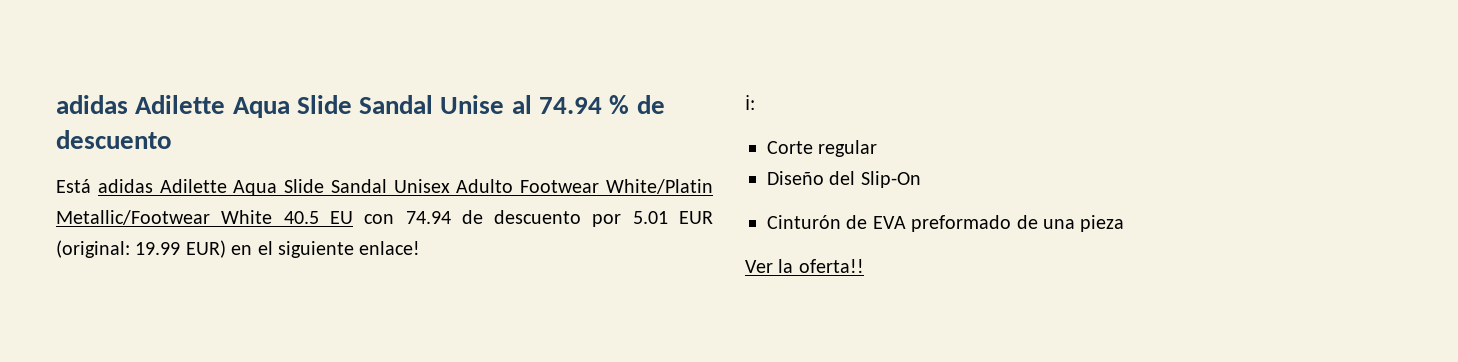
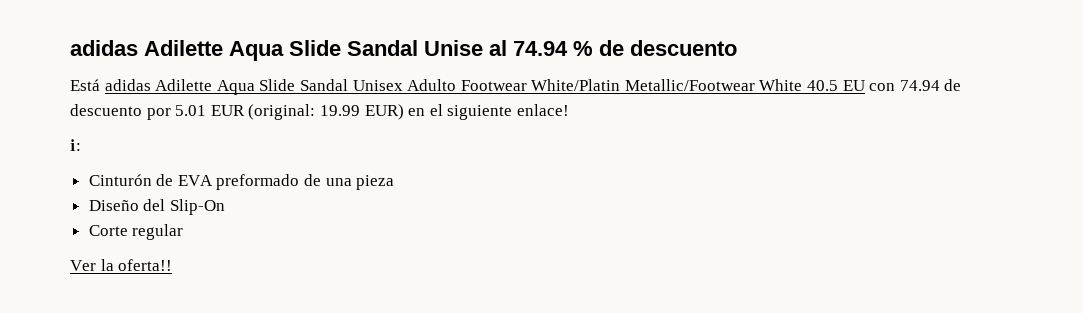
[767,140,878,157] [767,171,921,188] // Corte regular // Diseño del Slip-On -> (81, 145) none
(1125, 223) none -> [88,199,225,215] [88,224,184,240] // Diseño del Slip-On // Corte regular

